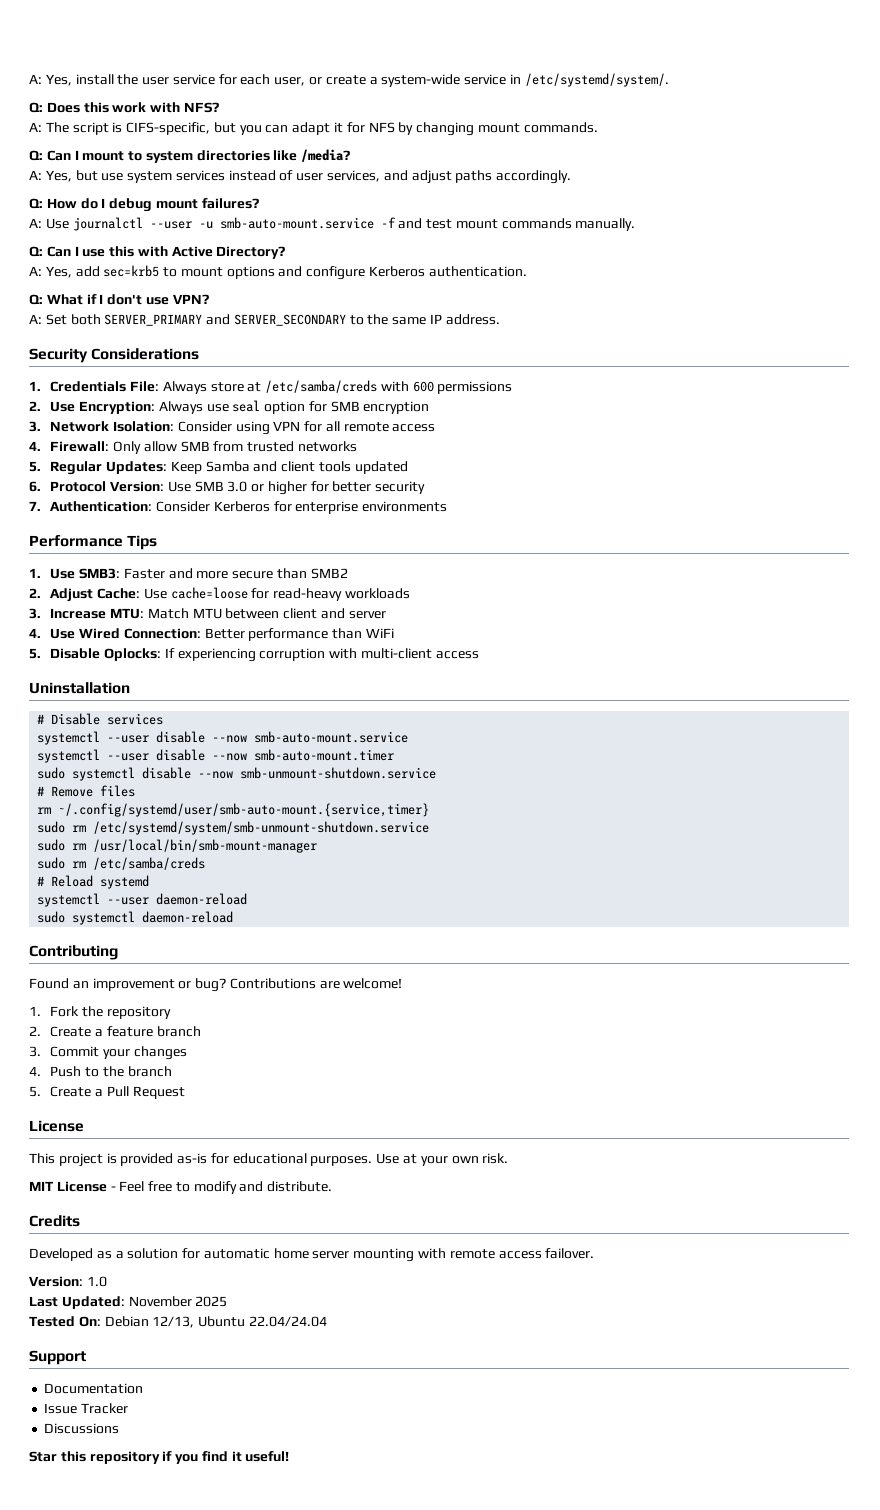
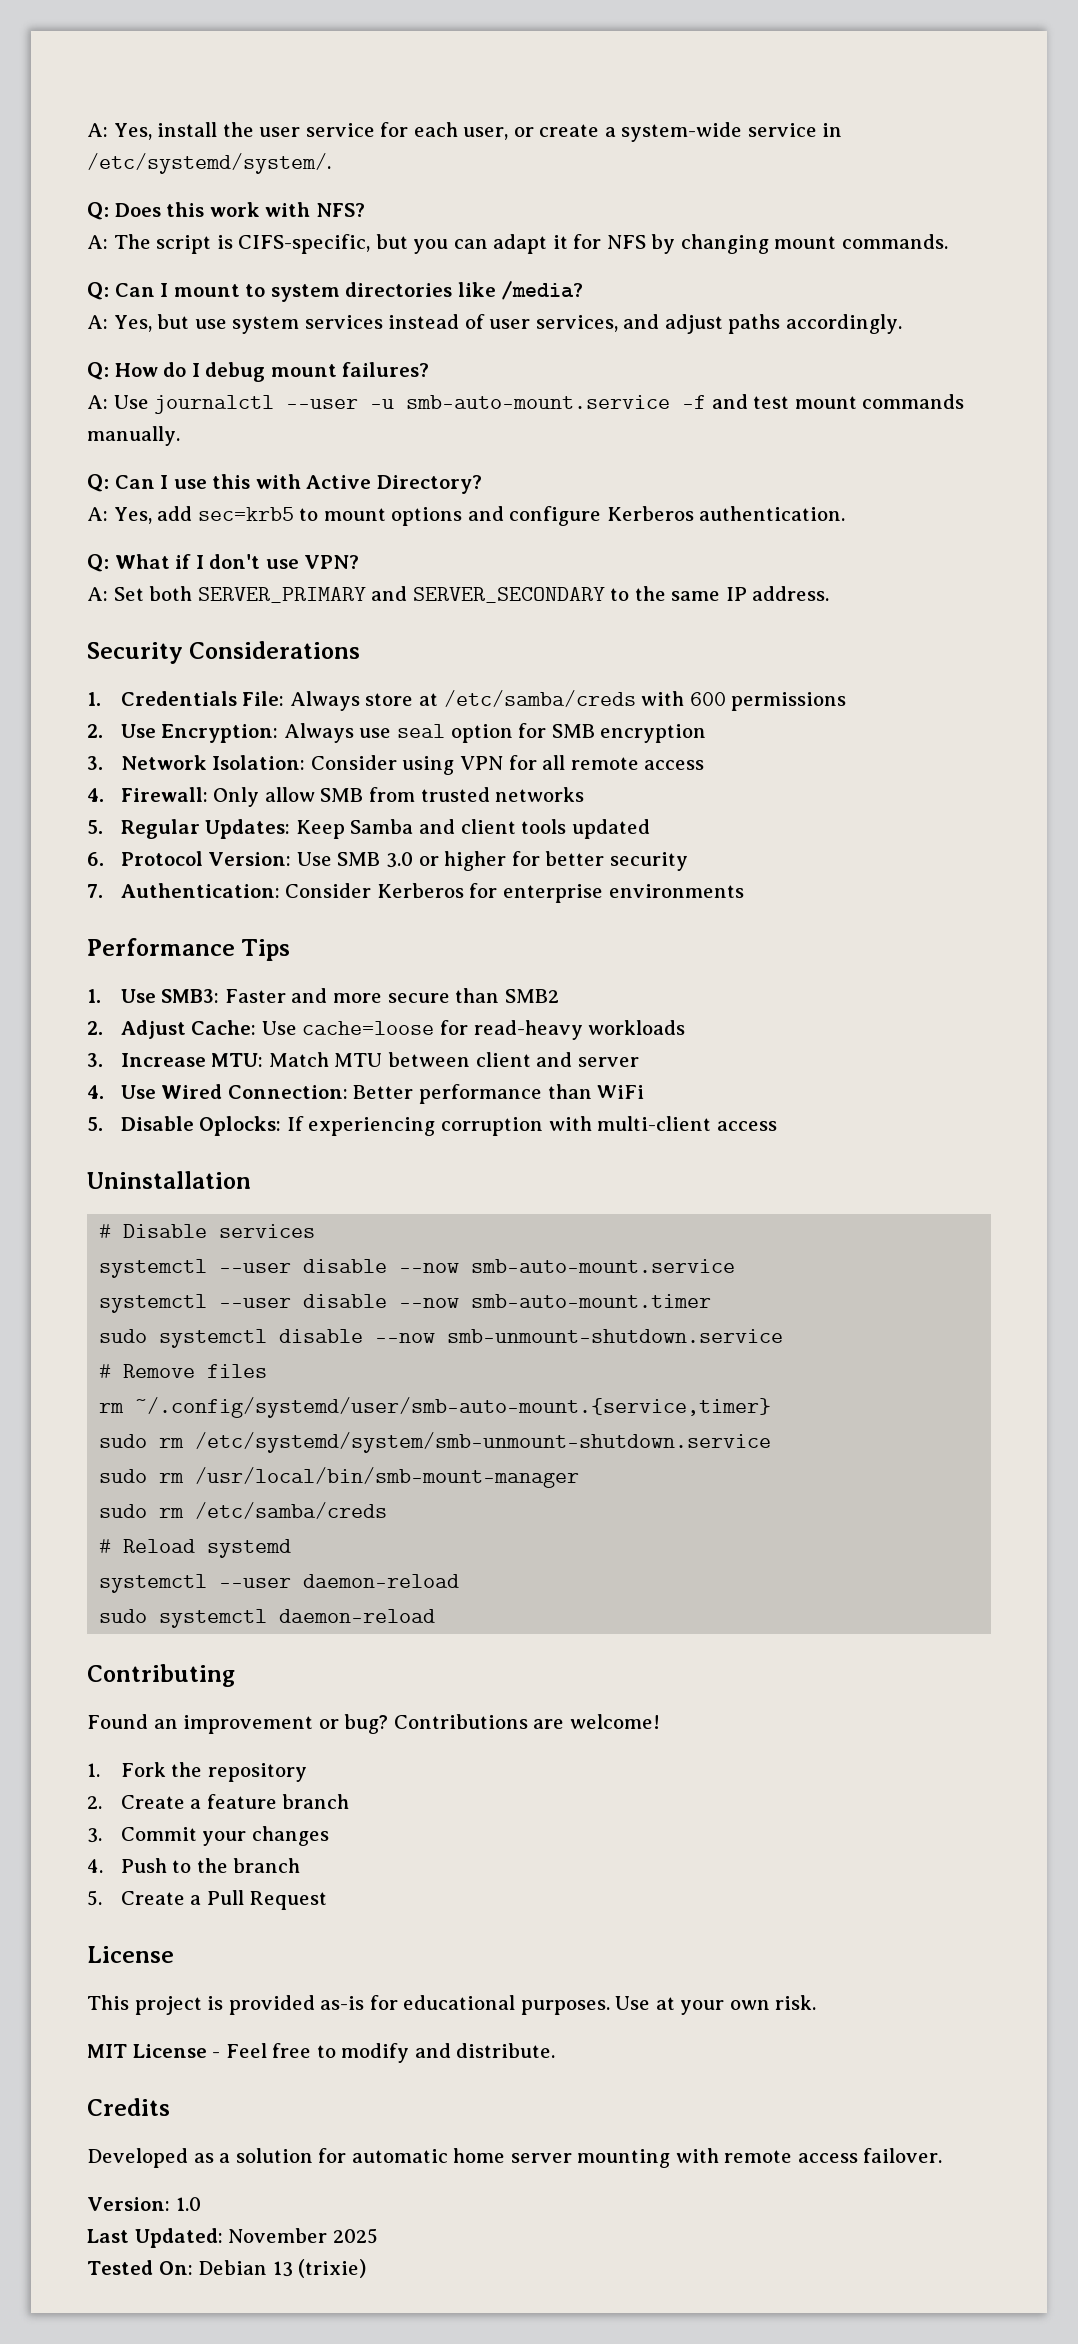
[152,1316,327,1328] [29,1350,86,1365] [44,1383,144,1394] [44,1403,129,1414] [44,1423,120,1434] [29,1451,290,1464] 12/13, Ubuntu 22.04/24.04 // Support // Documentation // Issue Tracker // Discussions // Star this repository if you find it useful! -> [272,2259,367,2278] 13 (trixie)

